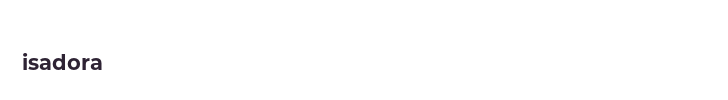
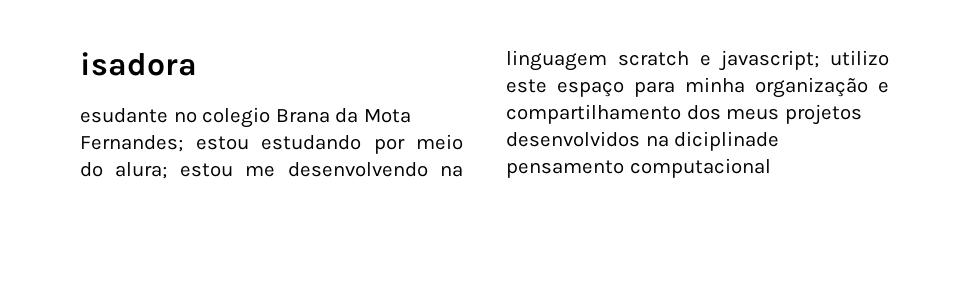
(103, 61) none -> [80,107,411,128] [80,134,463,154] [80,162,463,179] [506,50,889,71] [506,77,889,98] [506,104,862,125] [506,131,780,151] [506,158,771,178] // esudante no colegio Brana da Mota Fernandes; estou estudando por meio do alura; estou me desenvolvendo na linguagem scratch e javascript; utilizo este espaço para minha organização e compartilhamento dos meus projetos desenvolvidos na diciplinade pensamento computacional

